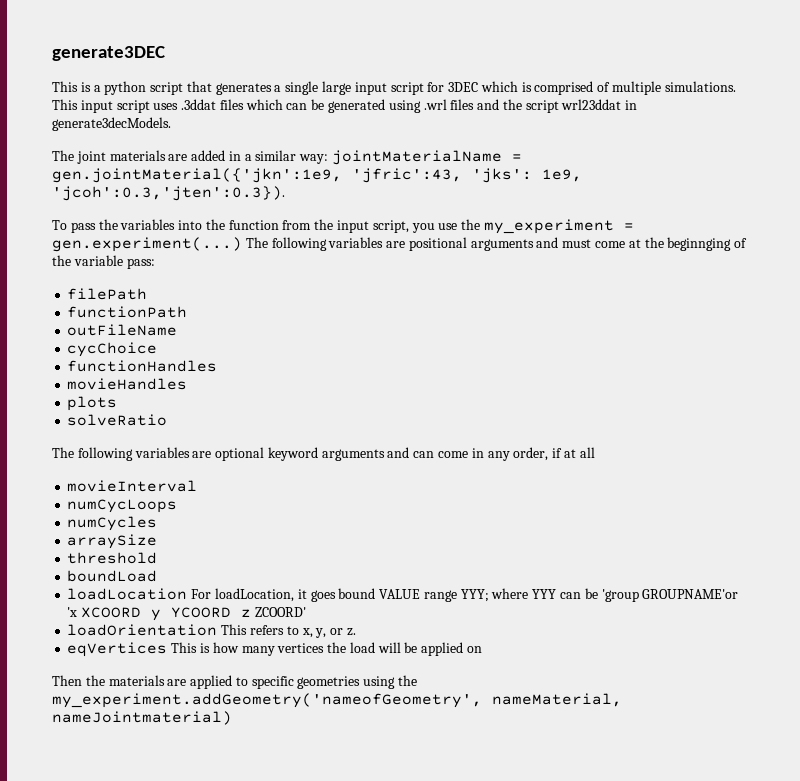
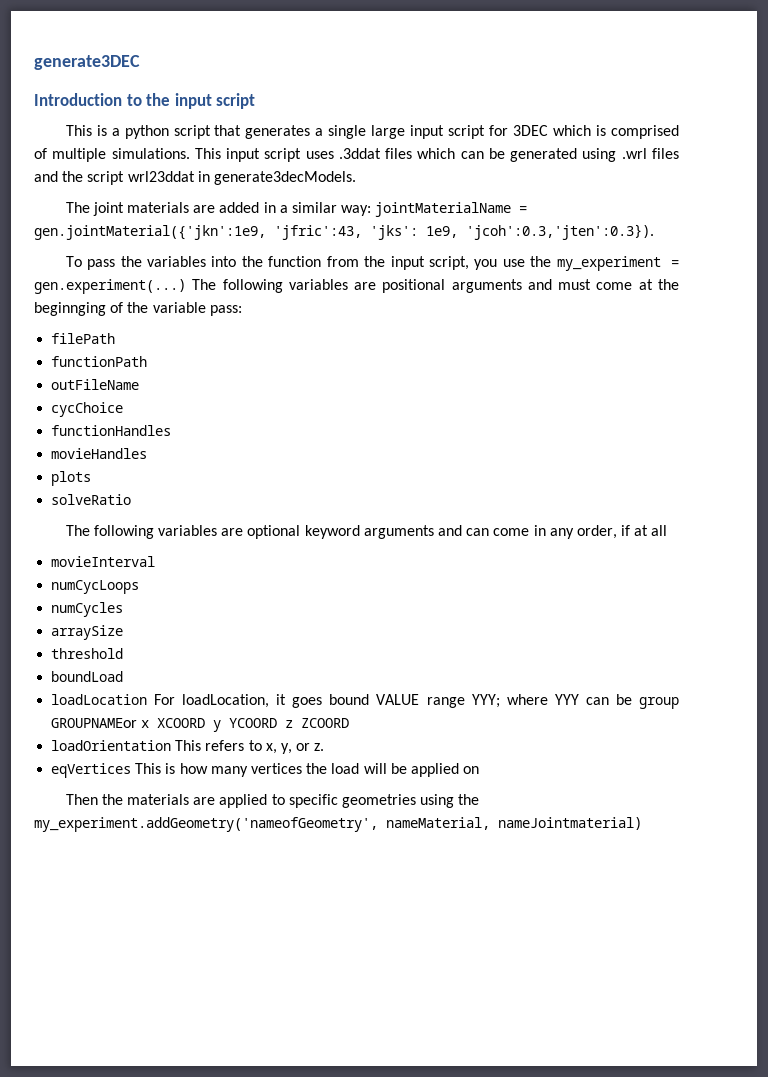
(165, 53) none -> [34,93,256,109] // Introduction to the input script
[601,589,739,602] [67,607,78,617] 'group GROUPNAME'or 'x -> [639,697,679,709] [51,718,150,728] group GROUPNAMEor x
[254,607,306,617] ZCOORD' -> [301,718,350,728] ZCOORD

